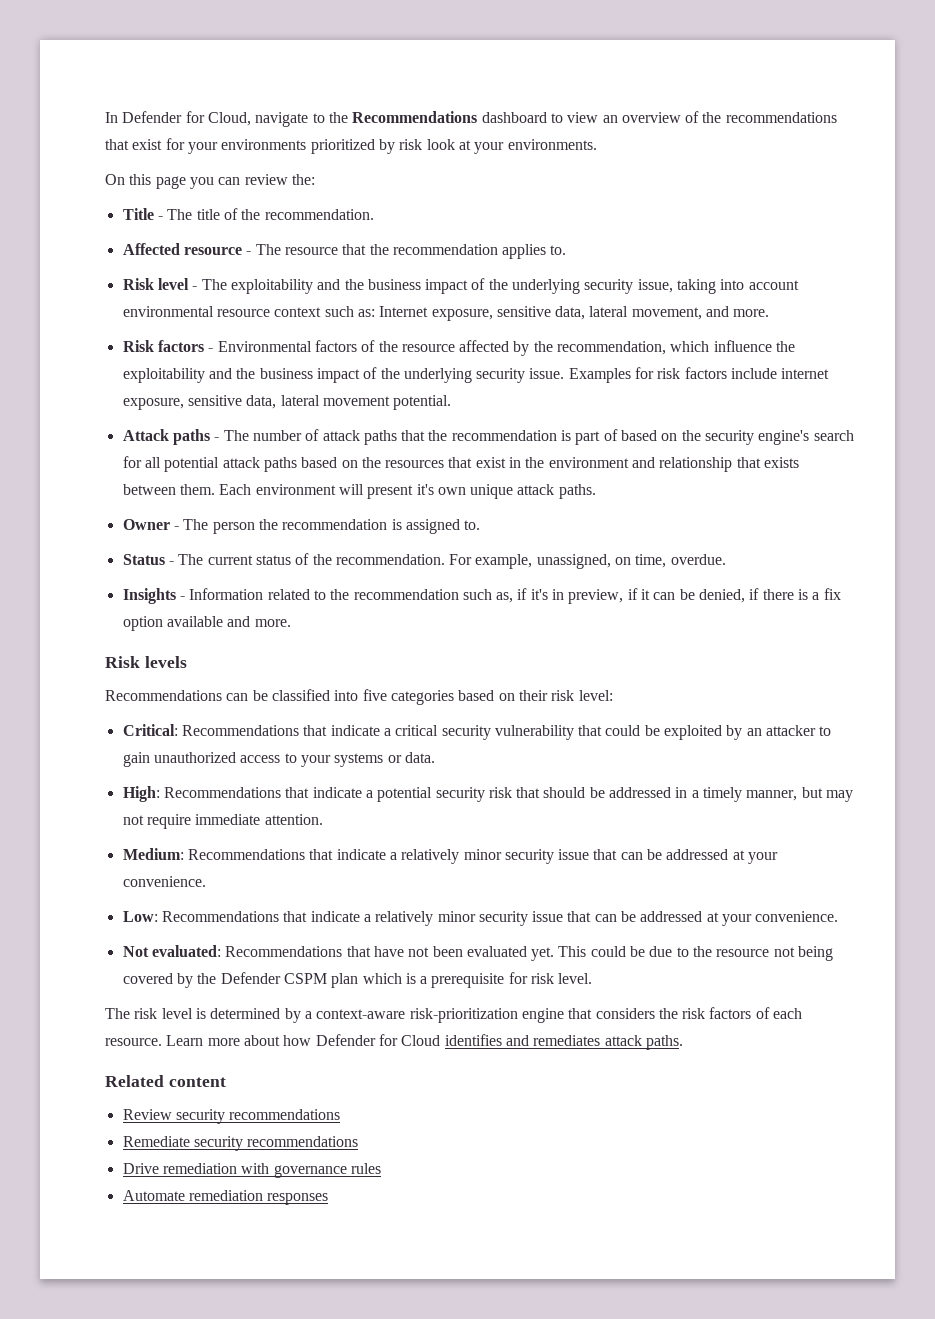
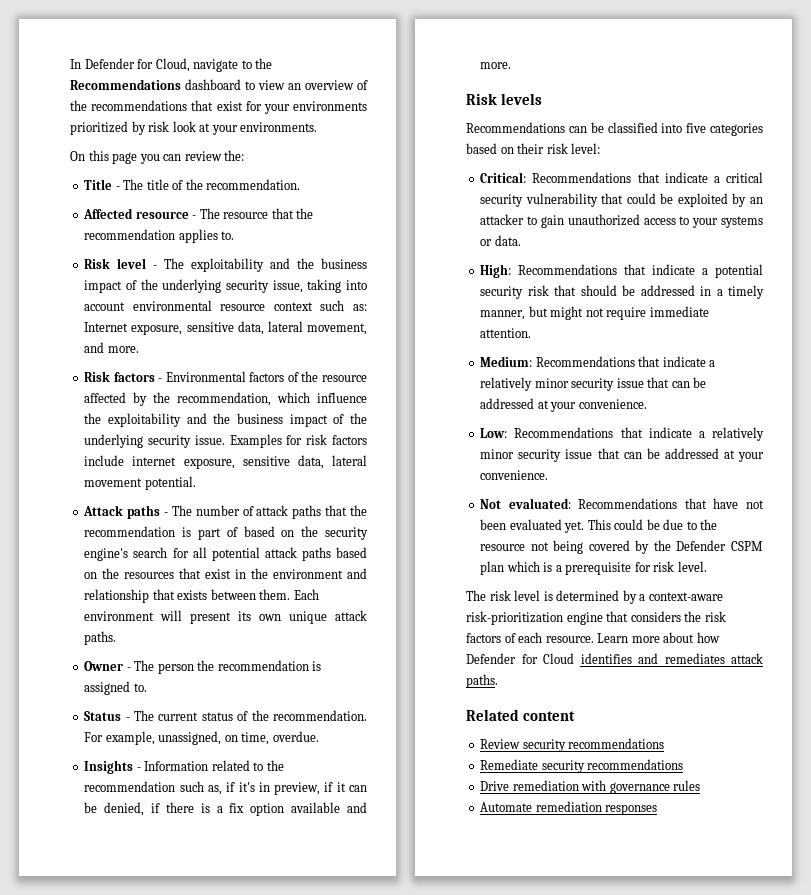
[416,484,434,495] it's -> [238,611,252,621] its
[826,790,854,802] may -> [550,306,584,320] might

